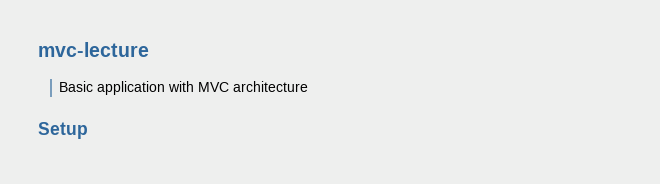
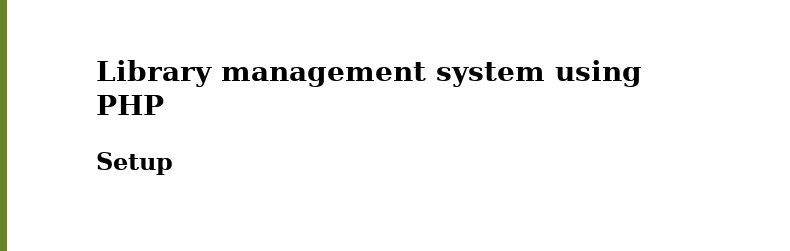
[38,42,149,57] [59,81,309,95] mvc-lecture // Basic application with MVC architecture -> [96,60,642,87] [96,95,164,115] Library management system using PHP

